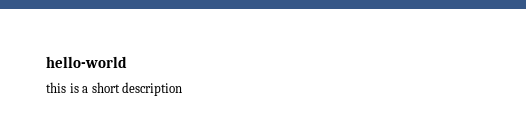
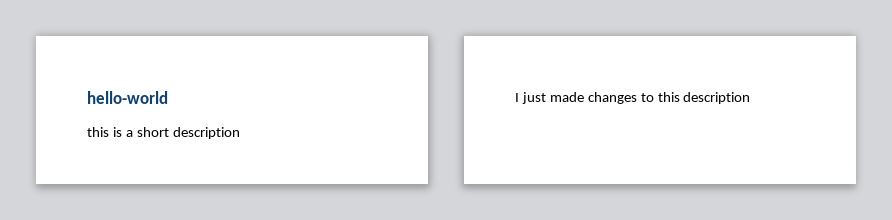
(183, 89) none -> [515,92,751,104] // I just made changes to this description

